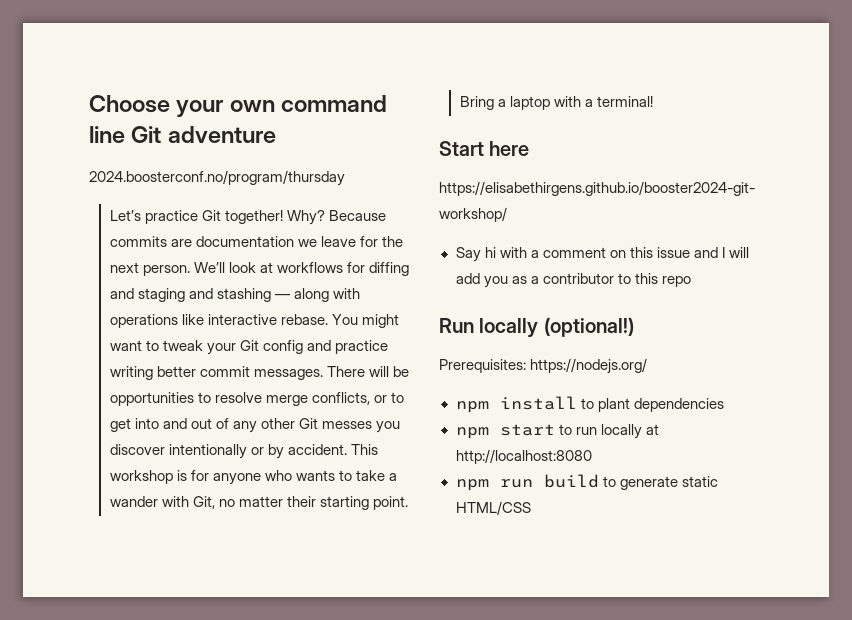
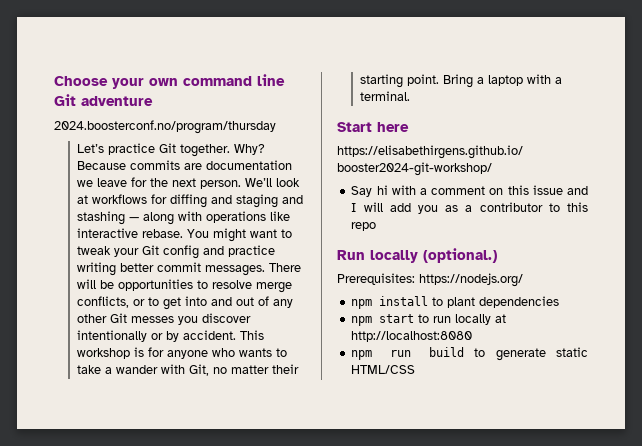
[224,210,283,224] together! -> [180,144,231,157] together.
[596,96,653,107] terminal! -> [360,91,411,101] terminal.
[543,317,634,337] (optional!) -> [423,248,497,263] (optional.)

